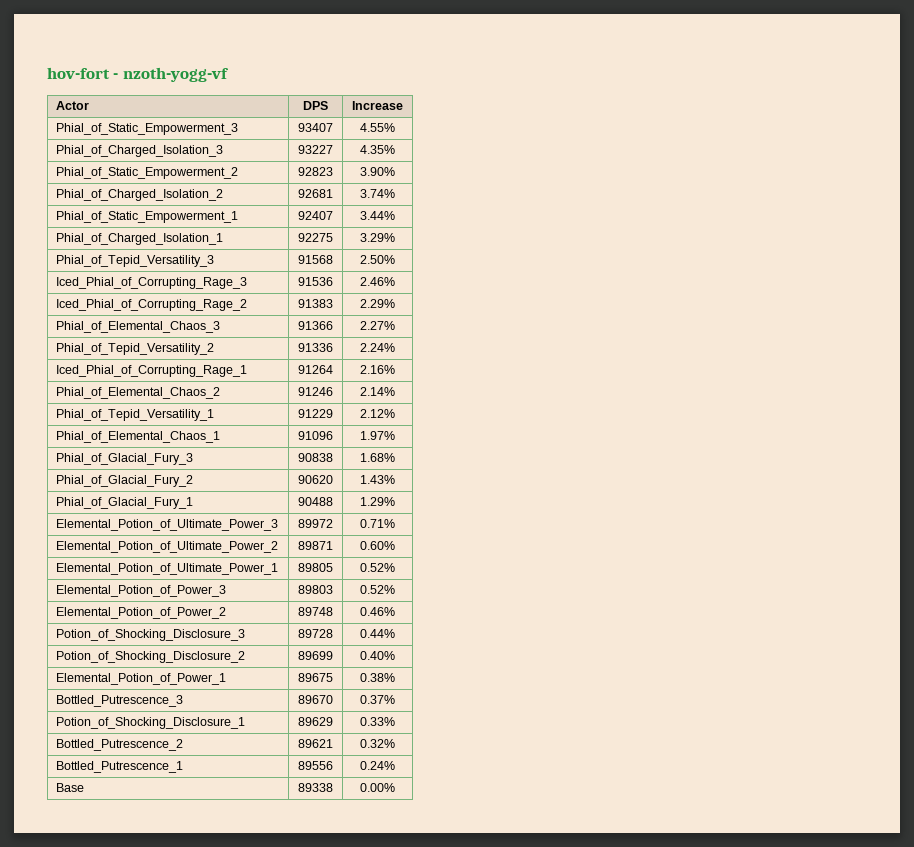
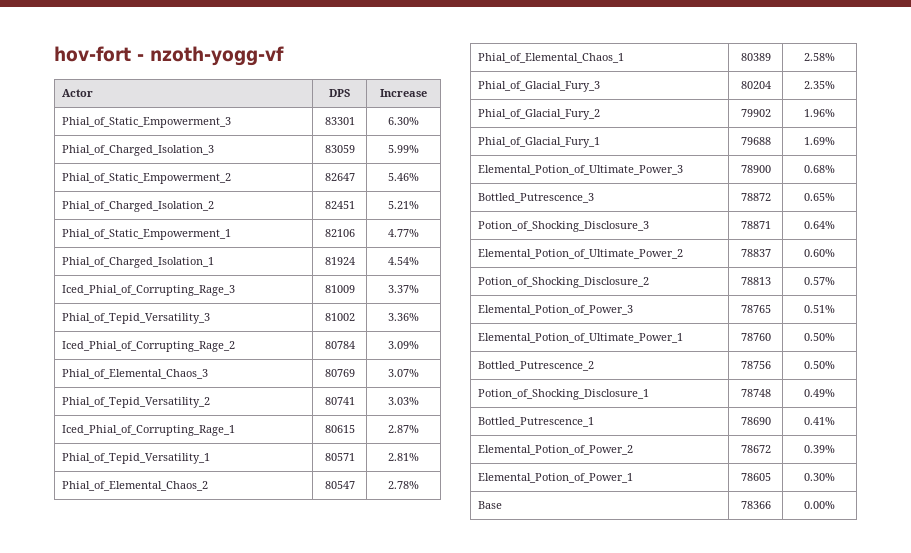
[298,123,333,132] [360,123,395,132] 93407 | 4.55% -> [324,117,355,125] [388,117,419,125] 83301 | 6.30%
[298,145,333,154] [360,145,395,154] 93227 | 4.35% -> [324,145,355,153] [388,145,419,153] 83059 | 5.99%
[298,167,333,176] [360,167,395,176] 92823 | 3.90% -> [324,173,355,181] [388,173,419,181] 82647 | 5.46%
[298,189,333,198] [360,189,395,198] 92681 | 3.74% -> [324,201,355,209] [388,201,419,209] 82451 | 5.21%
[298,211,333,220] [360,211,395,220] 92407 | 3.44% -> [324,229,355,237] [388,229,419,237] 82106 | 4.77%
[298,233,333,242] [360,233,395,242] [56,255,215,267] [298,255,333,264] [360,255,395,264] [56,277,248,289] [298,277,333,286] [360,277,395,286] 92275 | 3.29% // Phial_of_Tepid_Versatility_3 | 91568 | 2.50% // Iced_Phial_of_Corrupting_Rage_3 | 91536 | 2.46% -> [324,257,355,265] [388,257,419,265] [61,285,235,296] [324,285,355,293] [388,285,419,293] [61,313,210,324] [324,313,355,321] [388,313,419,321] 81924 | 4.54% // Iced_Phial_of_Corrupting_Rage_3 | 81009 | 3.37% // Phial_of_Tepid_Versatility_3 | 81002 | 3.36%
[298,299,333,308] [360,299,395,308] 91383 | 2.29% -> [324,341,355,349] [388,341,419,349] 80784 | 3.09%
[298,321,333,330] [360,321,395,330] 91366 | 2.27% -> [324,369,355,377] [388,369,419,377] 80769 | 3.07%
[298,343,333,352] [360,343,395,352] 91336 | 2.24% -> [324,397,355,405] [388,397,419,405] 80741 | 3.03%
[298,365,333,374] [360,365,395,374] [56,387,221,399] [298,387,333,396] [360,387,395,396] [56,409,215,421] [298,409,333,418] [360,409,395,418] 91264 | 2.16% // Phial_of_Elemental_Chaos_2 | 91246 | 2.14% // Phial_of_Tepid_Versatility_1 | 91229 | 2.12% -> [324,425,355,433] [388,425,419,433] [61,453,210,464] [324,453,355,461] [388,453,419,461] [61,481,208,491] [324,481,355,489] [388,481,419,489] 80615 | 2.87% // Phial_of_Tepid_Versatility_1 | 80571 | 2.81% // Phial_of_Elemental_Chaos_2 | 80547 | 2.78%
[298,431,333,440] [360,431,395,440] 91096 | 1.97% -> [740,53,771,61] [804,53,835,61] 80389 | 2.58%
[298,453,333,462] [360,453,395,462] 90838 | 1.68% -> [740,81,771,89] [804,81,835,89] 80204 | 2.35%
[298,475,333,484] [360,475,395,484] 90620 | 1.43% -> [740,109,771,117] [804,109,835,117] 79902 | 1.96%
[298,497,333,506] [360,497,395,506] 90488 | 1.29% -> [740,137,771,145] [804,137,835,145] 79688 | 1.69%
[298,519,333,528] [360,519,395,528] 89972 | 0.71% -> [740,165,771,173] [804,165,835,173] [477,193,594,203] [740,193,771,201] [804,193,835,201] [477,221,649,232] [740,221,771,229] [804,221,835,229] 78900 | 0.68% // Bottled_Putrescence_3 | 78872 | 0.65% // Potion_of_Shocking_Disclosure_3 | 78871 | 0.64%
[298,541,333,550] 89871 -> [740,249,771,257] 78837
[56,563,279,575] [298,563,333,572] [360,563,395,572] [56,585,227,597] [298,585,333,594] [360,585,395,594] [56,607,227,619] [298,607,333,616] [360,607,395,616] [56,629,246,641] [298,629,333,638] [360,629,395,638] [56,651,246,663] [298,651,333,660] [360,651,395,660] [56,673,227,685] [298,673,333,682] [360,673,395,682] [56,695,184,707] [298,695,333,704] [360,695,395,704] [56,717,246,729] [298,717,333,726] [360,717,395,726] [56,739,184,751] [298,739,333,748] [360,739,395,748] [56,761,184,773] [298,761,333,770] [360,761,395,770] Elemental_Potion_of_Ultimate_Power_1 | 89805 | 0.52% // Elemental_Potion_of_Power_3 | 89803 | 0.52% // Elemental_Potion_of_Power_2 | 89748 | 0.46% // Potion_of_Shocking_Disclosure_3 | 89728 | 0.44% // Potion_of_Shocking_Disclosure_2 | 89699 | 0.40% // Elemental_Potion_of_Power_1 | 89675 | 0.38% // Bottled_Putrescence_3 | 89670 | 0.37% // Potion_of_Shocking_Disclosure_1 | 89629 | 0.33% // Bottled_Putrescence_2 | 89621 | 0.32% // Bottled_Putrescence_1 | 89556 | 0.24% -> [477,277,649,288] [740,277,771,285] [804,277,835,285] [477,305,633,315] [740,305,771,313] [804,305,835,313] [477,333,683,343] [740,333,771,341] [804,333,835,341] [477,361,594,371] [740,361,771,369] [804,361,835,369] [477,389,649,400] [740,389,771,397] [804,389,835,397] [477,417,594,427] [740,417,771,425] [804,417,835,425] [477,445,633,455] [740,445,771,453] [804,445,835,453] [477,473,633,483] [740,473,771,481] [804,473,835,481] Potion_of_Shocking_Disclosure_2 | 78813 | 0.57% // Elemental_Potion_of_Power_3 | 78765 | 0.51% // Elemental_Potion_of_Ultimate_Power_1 | 78760 | 0.50% // Bottled_Putrescence_2 | 78756 | 0.50% // Potion_of_Shocking_Disclosure_1 | 78748 | 0.49% // Bottled_Putrescence_1 | 78690 | 0.41% // Elemental_Potion_of_Power_2 | 78672 | 0.39% // Elemental_Potion_of_Power_1 | 78605 | 0.30%
[298,783,333,792] 89338 -> [740,501,771,509] 78366

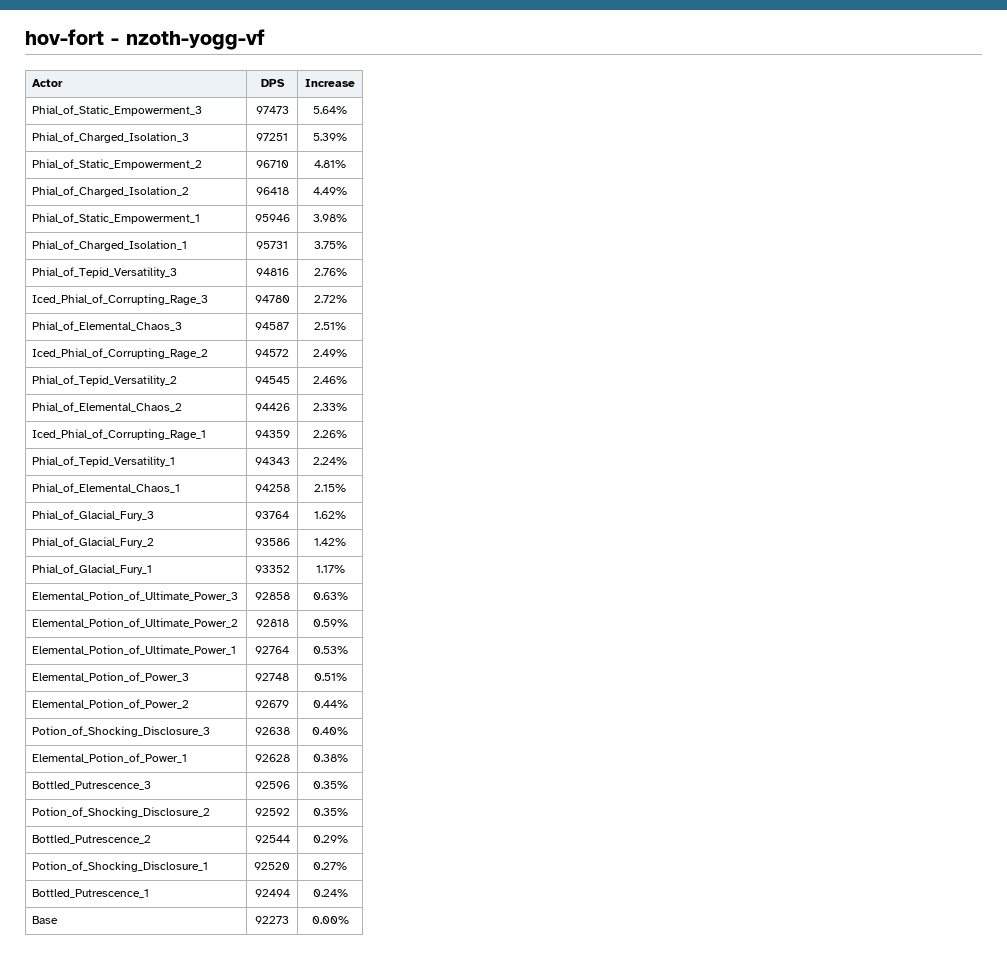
[324,117,355,125] [388,117,419,125] 83301 | 6.30% -> [255,106,289,114] [313,106,347,114] 97473 | 5.64%
[324,145,355,153] [388,145,419,153] 83059 | 5.99% -> [256,133,288,141] [313,133,347,141] 97251 | 5.39%
[324,173,355,181] [388,173,419,181] 82647 | 5.46% -> [255,160,289,168] [314,160,346,168] 96710 | 4.81%
[324,201,355,209] [388,201,419,209] 82451 | 5.21% -> [255,187,289,195] [313,187,347,195] 96418 | 4.49%
[324,229,355,237] [388,229,419,237] 82106 | 4.77% -> [254,214,290,222] [313,214,347,222] 95946 | 3.98%
[324,257,355,265] [388,257,419,265] [61,285,235,296] [324,285,355,293] [388,285,419,293] [61,313,210,324] [324,313,355,321] [388,313,419,321] [61,341,235,352] [324,341,355,349] [388,341,419,349] [61,369,208,379] [324,369,355,377] [388,369,419,377] [61,397,210,408] [324,397,355,405] [388,397,419,405] 81924 | 4.54% // Iced_Phial_of_Corrupting_Rage_3 | 81009 | 3.37% // Phial_of_Tepid_Versatility_3 | 81002 | 3.36% // Iced_Phial_of_Corrupting_Rage_2 | 80784 | 3.09% // Phial_of_Elemental_Chaos_3 | 80769 | 3.07% // Phial_of_Tepid_Versatility_2 | 80741 | 3.03% -> [256,241,288,249] [313,241,347,249] [32,267,178,278] [255,268,289,276] [313,268,347,276] [32,294,209,305] [254,295,290,303] [313,295,347,303] [32,321,183,331] [255,322,289,330] [314,322,346,330] [32,348,209,359] [255,349,289,357] [313,349,347,357] [32,375,178,386] [254,376,290,384] [313,376,347,384] [32,402,183,412] [254,403,290,411] [313,403,347,411] 95731 | 3.75% // Phial_of_Tepid_Versatility_3 | 94816 | 2.76% // Iced_Phial_of_Corrupting_Rage_3 | 94780 | 2.72% // Phial_of_Elemental_Chaos_3 | 94587 | 2.51% // Iced_Phial_of_Corrupting_Rage_2 | 94572 | 2.49% // Phial_of_Tepid_Versatility_2 | 94545 | 2.46% // Phial_of_Elemental_Chaos_2 | 94426 | 2.33%
[324,425,355,433] [388,425,419,433] 80615 | 2.87% -> [254,430,290,438] [313,430,347,438] 94359 | 2.26%
[324,453,355,461] [388,453,419,461] [61,481,208,491] [324,481,355,489] [388,481,419,489] 80571 | 2.81% // Phial_of_Elemental_Chaos_2 | 80547 | 2.78% -> [254,457,290,465] [313,457,347,465] 94343 | 2.24%
[740,53,771,61] [804,53,835,61] 80389 | 2.58% -> [254,484,290,492] [314,484,346,492] 94258 | 2.15%
[740,81,771,89] [804,81,835,89] 80204 | 2.35% -> [255,511,289,519] [314,511,346,519] 93764 | 1.62%
[740,109,771,117] [804,109,835,117] 79902 | 1.96% -> [254,538,290,546] [314,538,346,546] 93586 | 1.42%
[740,137,771,145] [804,137,835,145] 79688 | 1.69% -> [254,565,290,573] [315,565,345,573] 93352 | 1.17%
[740,165,771,173] [804,165,835,173] [477,193,594,203] [740,193,771,201] [804,193,835,201] [477,221,649,232] [740,221,771,229] [804,221,835,229] [477,249,683,259] [740,249,771,257] [804,249,835,257] [477,277,649,288] [740,277,771,285] [804,277,835,285] [477,305,633,315] [740,305,771,313] [804,305,835,313] [477,333,683,343] [740,333,771,341] [804,333,835,341] 78900 | 0.68% // Bottled_Putrescence_3 | 78872 | 0.65% // Potion_of_Shocking_Disclosure_3 | 78871 | 0.64% // Elemental_Potion_of_Ultimate_Power_2 | 78837 | 0.60% // Potion_of_Shocking_Disclosure_2 | 78813 | 0.57% // Elemental_Potion_of_Power_3 | 78765 | 0.51% // Elemental_Potion_of_Ultimate_Power_1 | 78760 | 0.50% -> [254,592,290,600] [312,592,348,600] [32,618,239,628] [255,619,289,627] [312,619,348,627] [32,645,237,655] [255,646,289,654] [312,646,348,654] [32,672,190,682] [255,673,289,681] [313,673,347,681] [32,699,190,709] [255,700,289,708] [312,700,348,708] [32,726,211,737] [254,727,290,735] [312,727,348,735] [32,753,188,763] [254,754,290,762] [312,754,348,762] [32,781,152,790] [254,781,290,789] [312,781,348,789] [32,807,211,818] [254,808,290,816] [312,808,348,816] 92858 | 0.63% // Elemental_Potion_of_Ultimate_Power_2 | 92818 | 0.59% // Elemental_Potion_of_Ultimate_Power_1 | 92764 | 0.53% // Elemental_Potion_of_Power_3 | 92748 | 0.51% // Elemental_Potion_of_Power_2 | 92679 | 0.44% // Potion_of_Shocking_Disclosure_3 | 92638 | 0.40% // Elemental_Potion_of_Power_1 | 92628 | 0.38% // Bottled_Putrescence_3 | 92596 | 0.35% // Potion_of_Shocking_Disclosure_2 | 92592 | 0.35%
[740,361,771,369] [804,361,835,369] 78756 | 0.50% -> [254,835,290,843] [312,835,348,843] 92544 | 0.29%
[740,389,771,397] [804,389,835,397] 78748 | 0.49% -> [254,862,290,870] [313,862,347,870] 92520 | 0.27%
[740,417,771,425] [804,417,835,425] [477,445,633,455] [740,445,771,453] [804,445,835,453] [477,473,633,483] [740,473,771,481] [804,473,835,481] 78690 | 0.41% // Elemental_Potion_of_Power_2 | 78672 | 0.39% // Elemental_Potion_of_Power_1 | 78605 | 0.30% -> [254,889,290,897] [312,889,348,897] 92494 | 0.24%
[740,501,771,509] 78366 -> [255,916,289,924] 92273

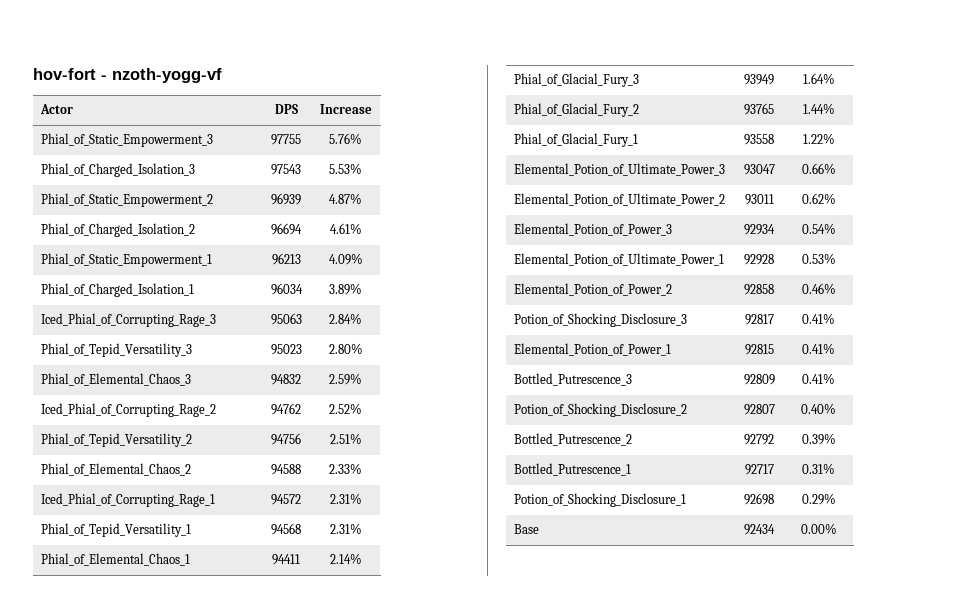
[255,106,289,114] [313,106,347,114] 97473 | 5.64% -> [271,134,301,145] [329,133,362,144] 97755 | 5.76%
[256,133,288,141] [313,133,347,141] 97251 | 5.39% -> [271,164,301,175] [329,163,362,174] 97543 | 5.53%
[255,160,289,168] [314,160,346,168] 96710 | 4.81% -> [271,193,301,205] [329,193,362,204] 96939 | 4.87%
[255,187,289,195] [313,187,347,195] 96418 | 4.49% -> [271,223,302,235] [329,223,362,234] 96694 | 4.61%
[254,214,290,222] [313,214,347,222] 95946 | 3.98% -> [271,253,301,265] [328,253,363,265] 96213 | 4.09%
[256,241,288,249] [313,241,347,249] [32,267,178,278] [255,268,289,276] [313,268,347,276] [32,294,209,305] [254,295,290,303] [313,295,347,303] [32,321,183,331] [255,322,289,330] [314,322,346,330] [32,348,209,359] [255,349,289,357] [313,349,347,357] [32,375,178,386] [254,376,290,384] [313,376,347,384] 95731 | 3.75% // Phial_of_Tepid_Versatility_3 | 94816 | 2.76% // Iced_Phial_of_Corrupting_Rage_3 | 94780 | 2.72% // Phial_of_Elemental_Chaos_3 | 94587 | 2.51% // Iced_Phial_of_Corrupting_Rage_2 | 94572 | 2.49% // Phial_of_Tepid_Versatility_2 | 94545 | 2.46% -> [270,283,303,295] [329,283,362,295] [41,313,217,327] [270,313,302,325] [329,313,362,324] [41,343,193,357] [270,344,302,355] [328,343,363,354] [41,373,192,386] [271,374,301,385] [329,373,362,385] [41,403,217,417] [271,403,301,415] [329,403,362,414] [41,433,193,447] [271,433,301,445] [329,433,362,444] 96034 | 3.89% // Iced_Phial_of_Corrupting_Rage_3 | 95063 | 2.84% // Phial_of_Tepid_Versatility_3 | 95023 | 2.80% // Phial_of_Elemental_Chaos_3 | 94832 | 2.59% // Iced_Phial_of_Corrupting_Rage_2 | 94762 | 2.52% // Phial_of_Tepid_Versatility_2 | 94756 | 2.51%
[254,403,290,411] 94426 -> [271,464,301,475] 94588
[254,430,290,438] [313,430,347,438] 94359 | 2.26% -> [271,494,301,505] [329,493,362,504] 94572 | 2.31%
[254,457,290,465] [313,457,347,465] 94343 | 2.24% -> [271,523,301,535] [329,523,362,534] 94568 | 2.31%
[254,484,290,492] [314,484,346,492] 94258 | 2.15% -> [272,554,300,565] [329,553,362,564] 94411 | 2.14%
[255,511,289,519] [314,511,346,519] 93764 | 1.62% -> [744,74,774,85] [802,73,835,84] 93949 | 1.64%
[254,538,290,546] [314,538,346,546] 93586 | 1.42% -> [744,103,774,115] [802,103,835,114] 93765 | 1.44%
[254,565,290,573] [315,565,345,573] 93352 | 1.17% -> [744,134,774,145] [802,133,835,144] 93558 | 1.22%
[254,592,290,600] [312,592,348,600] 92858 | 0.63% -> [743,164,775,175] [801,163,836,174] 93047 | 0.66%
[255,619,289,627] [312,619,348,627] 92818 | 0.59% -> [744,194,774,205] [801,193,836,204] [514,223,673,236] [744,224,775,235] [801,223,836,234] 93011 | 0.62% // Elemental_Potion_of_Power_3 | 92934 | 0.54%
[255,646,289,654] 92764 -> [744,254,774,265] 92928
[32,672,190,682] [255,673,289,681] [313,673,347,681] // Elemental_Potion_of_Power_3 | 92748 | 0.51% -> (836, 258) none
[255,700,289,708] [312,700,348,708] 92679 | 0.44% -> [744,284,774,295] [801,283,836,294] 92858 | 0.46%
[254,727,290,735] [312,727,348,735] [32,753,188,763] [254,754,290,762] [312,754,348,762] [32,781,152,790] [254,781,290,789] [312,781,348,789] [32,807,211,818] [254,808,290,816] [312,808,348,816] [32,835,152,844] [254,835,290,843] [312,835,348,843] [32,861,209,872] [254,862,290,870] [313,862,347,870] [32,889,150,898] [254,889,290,897] [312,889,348,897] 92638 | 0.40% // Elemental_Potion_of_Power_1 | 92628 | 0.38% // Bottled_Putrescence_3 | 92596 | 0.35% // Potion_of_Shocking_Disclosure_2 | 92592 | 0.35% // Bottled_Putrescence_2 | 92544 | 0.29% // Potion_of_Shocking_Disclosure_1 | 92520 | 0.27% // Bottled_Putrescence_1 | 92494 | 0.24% -> [744,314,774,325] [802,313,835,324] [514,343,672,356] [744,344,774,355] [802,343,835,354] [514,373,633,386] [743,374,775,385] [802,373,835,384] [514,403,688,417] [743,404,775,415] [801,403,836,414] [514,433,633,446] [744,434,774,445] [801,433,836,445] [514,463,632,476] [744,464,774,475] [802,463,835,474] [514,493,687,507] [744,493,774,505] [801,493,836,505] 92817 | 0.41% // Elemental_Potion_of_Power_1 | 92815 | 0.41% // Bottled_Putrescence_3 | 92809 | 0.41% // Potion_of_Shocking_Disclosure_2 | 92807 | 0.40% // Bottled_Putrescence_2 | 92792 | 0.39% // Bottled_Putrescence_1 | 92717 | 0.31% // Potion_of_Shocking_Disclosure_1 | 92698 | 0.29%
[255,916,289,924] 92273 -> [744,524,775,535] 92434

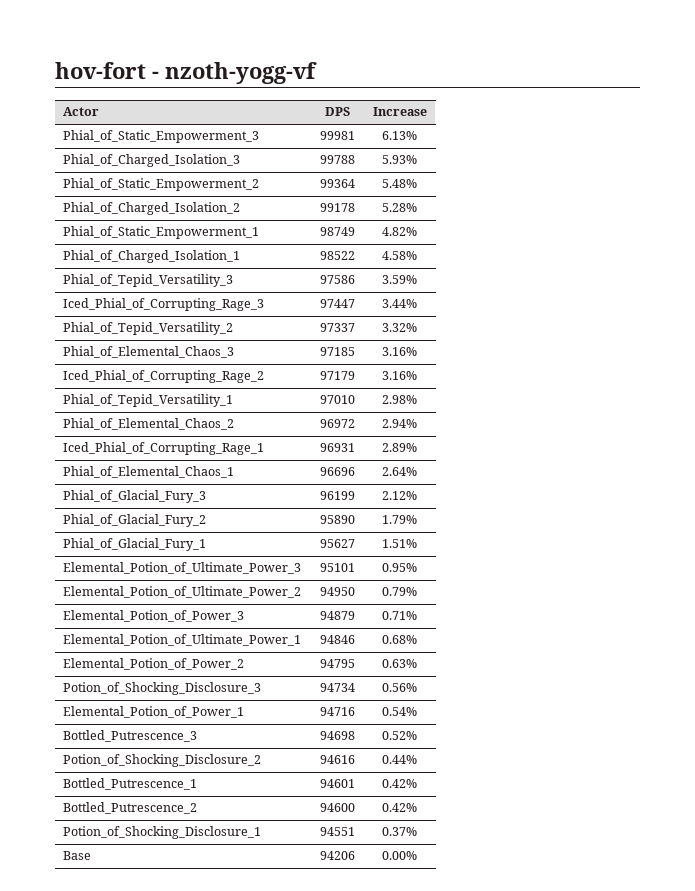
[271,134,301,145] [329,133,362,144] 97755 | 5.76% -> [319,131,355,140] [382,131,417,140] 99981 | 6.13%
[271,164,301,175] [329,163,362,174] 97543 | 5.53% -> [319,155,355,164] [382,155,417,164] 99788 | 5.93%
[271,193,301,205] [329,193,362,204] 96939 | 4.87% -> [319,179,355,188] [382,179,417,188] 99364 | 5.48%
[271,223,302,235] [329,223,362,234] 96694 | 4.61% -> [319,203,355,212] [382,203,417,212] 99178 | 5.28%
[271,253,301,265] [328,253,363,265] 96213 | 4.09% -> [319,227,355,236] [382,227,417,236] 98749 | 4.82%
[270,283,303,295] [329,283,362,295] [41,313,217,327] [270,313,302,325] [329,313,362,324] [41,343,193,357] [270,344,302,355] [328,343,363,354] 96034 | 3.89% // Iced_Phial_of_Corrupting_Rage_3 | 95063 | 2.84% // Phial_of_Tepid_Versatility_3 | 95023 | 2.80% -> [319,251,355,260] [382,251,417,260] [63,274,234,287] [319,275,355,284] [382,275,417,284] [63,298,265,311] [319,299,355,308] [382,299,417,308] [63,322,234,335] [319,323,355,332] [382,323,417,332] 98522 | 4.58% // Phial_of_Tepid_Versatility_3 | 97586 | 3.59% // Iced_Phial_of_Corrupting_Rage_3 | 97447 | 3.44% // Phial_of_Tepid_Versatility_2 | 97337 | 3.32%
[271,374,301,385] [329,373,362,385] 94832 | 2.59% -> [319,347,355,356] [382,347,417,356] 97185 | 3.16%
[271,403,301,415] [329,403,362,414] [41,433,193,447] [271,433,301,445] [329,433,362,444] 94762 | 2.52% // Phial_of_Tepid_Versatility_2 | 94756 | 2.51% -> [319,371,355,380] [382,371,417,380] [63,394,234,407] [319,395,355,404] [382,395,417,404] 97179 | 3.16% // Phial_of_Tepid_Versatility_1 | 97010 | 2.98%
[271,464,301,475] [329,463,362,474] 94588 | 2.33% -> [319,419,355,428] [382,419,417,428] 96972 | 2.94%
[271,494,301,505] [329,493,362,504] [41,523,192,537] [271,523,301,535] [329,523,362,534] 94572 | 2.31% // Phial_of_Tepid_Versatility_1 | 94568 | 2.31% -> [319,443,355,452] [382,443,417,452] 96931 | 2.89%
[272,554,300,565] [329,553,362,564] 94411 | 2.14% -> [319,467,355,476] [382,467,417,476] 96696 | 2.64%
[744,74,774,85] [802,73,835,84] 93949 | 1.64% -> [319,491,355,500] [382,491,417,500] 96199 | 2.12%
[744,103,774,115] [802,103,835,114] 93765 | 1.44% -> [319,515,355,524] [382,515,417,524] 95890 | 1.79%
[744,134,774,145] [802,133,835,144] 93558 | 1.22% -> [319,539,355,548] [382,539,417,548] 95627 | 1.51%
[743,164,775,175] [801,163,836,174] 93047 | 0.66% -> [319,563,355,572] [382,563,417,572] 95101 | 0.95%
[744,194,774,205] [801,193,836,204] 93011 | 0.62% -> [319,587,355,596] [382,587,417,596] 94950 | 0.79%
[744,224,775,235] [801,223,836,234] [514,253,725,266] [744,254,774,265] [801,253,836,264] [514,283,673,296] [744,284,774,295] [801,283,836,294] [514,313,688,327] [744,314,774,325] [802,313,835,324] [514,343,672,356] [744,344,774,355] [802,343,835,354] 92934 | 0.54% // Elemental_Potion_of_Ultimate_Power_1 | 92928 | 0.53% // Elemental_Potion_of_Power_2 | 92858 | 0.46% // Potion_of_Shocking_Disclosure_3 | 92817 | 0.41% // Elemental_Potion_of_Power_1 | 92815 | 0.41% -> [319,611,355,620] [382,611,417,620] [63,634,302,646] [319,635,355,644] [382,635,417,644] [63,658,245,670] [319,659,355,668] [382,659,417,668] [63,682,262,695] [319,683,355,692] [382,683,417,692] [63,706,245,718] [319,707,355,716] [382,707,417,716] 94879 | 0.71% // Elemental_Potion_of_Ultimate_Power_1 | 94846 | 0.68% // Elemental_Potion_of_Power_2 | 94795 | 0.63% // Potion_of_Shocking_Disclosure_3 | 94734 | 0.56% // Elemental_Potion_of_Power_1 | 94716 | 0.54%
[743,374,775,385] [802,373,835,384] 92809 | 0.41% -> [319,731,355,740] [382,731,417,740] 94698 | 0.52%
[743,404,775,415] [801,403,836,414] [514,433,633,446] [744,434,774,445] [801,433,836,445] [514,463,632,476] [744,464,774,475] [802,463,835,474] 92807 | 0.40% // Bottled_Putrescence_2 | 92792 | 0.39% // Bottled_Putrescence_1 | 92717 | 0.31% -> [319,755,355,764] [382,755,417,764] [63,778,198,790] [319,779,355,788] [382,779,417,788] [63,802,198,814] [319,803,355,812] [382,803,417,812] 94616 | 0.44% // Bottled_Putrescence_1 | 94601 | 0.42% // Bottled_Putrescence_2 | 94600 | 0.42%
[744,493,774,505] [801,493,836,505] 92698 | 0.29% -> [319,827,355,836] [382,827,417,836] 94551 | 0.37%
[744,524,775,535] 92434 -> [319,851,355,860] 94206

